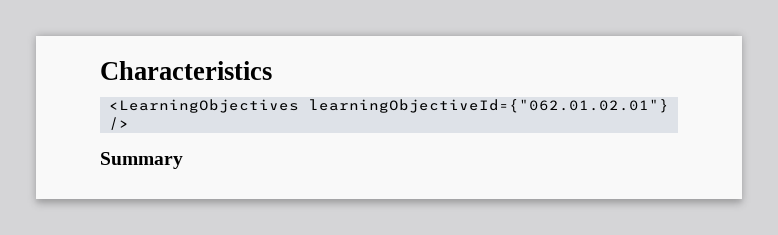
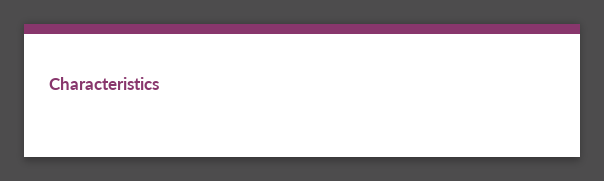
[108,99,669,113] [108,117,129,130] [100,152,183,169] // <LearningObjectives learningObjectiveId={"062.01.02.01"} /> // Summary -> (159, 83) none

